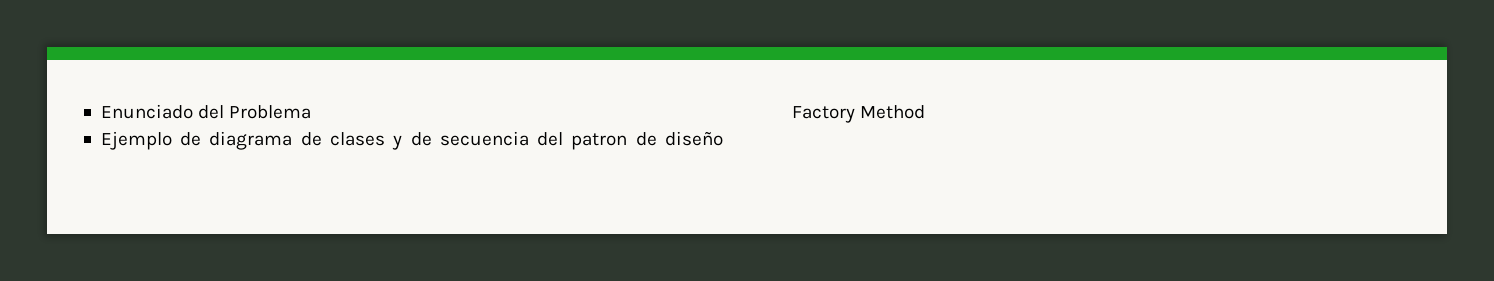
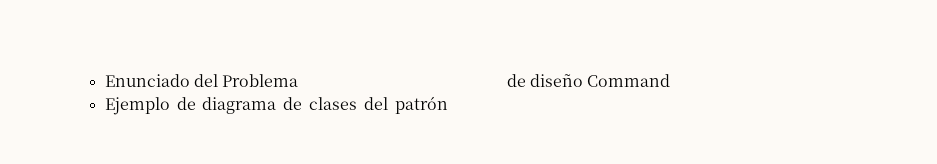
[392,131,723,150] [791,105,926,123] y de secuencia del patron de diseño Factory Method -> [364,96,448,114] [506,73,671,87] del patrón de diseño Command

